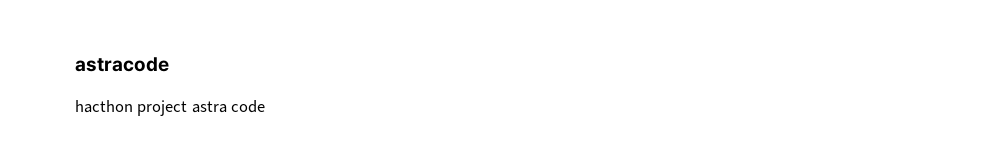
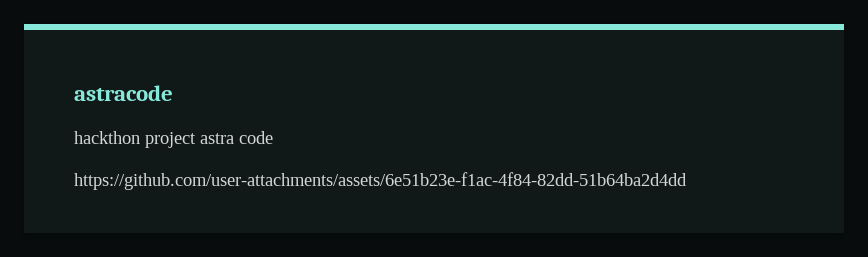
[75,100,133,113] hacthon -> [74,131,140,144] hackthon
(266, 106) none -> [74,172,687,190] // https://github.com/user-attachments/assets/6e51b23e-f1ac-4f84-82dd-51b64ba2d4dd

